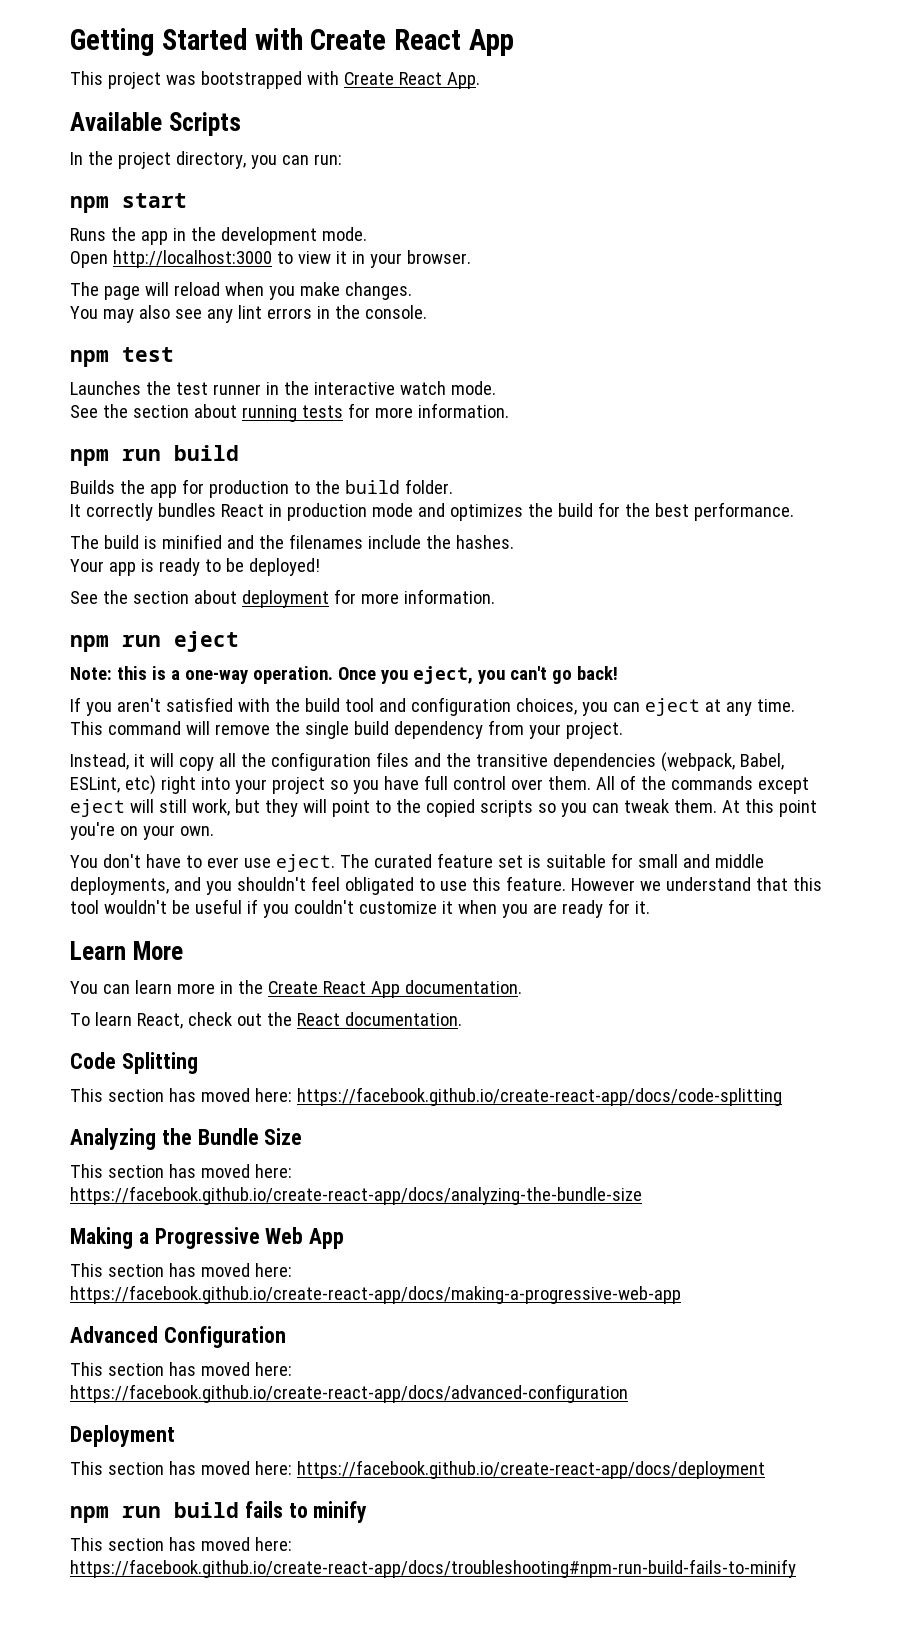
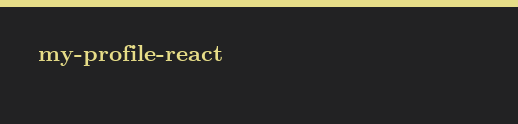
[70,28,515,56] [70,71,480,89] [70,112,241,136] [70,151,342,169] [70,193,187,213] [70,227,367,245] [70,250,471,268] [70,282,412,300] [70,305,427,323] [70,347,174,367] [70,381,496,395] [70,403,509,422] [70,445,239,466] [70,479,453,498] [70,502,794,521] [70,534,514,549] [70,558,320,576] [70,589,495,608] [70,631,239,652] [70,666,618,684] [70,697,795,716] [70,720,623,739] [70,752,784,772] [70,775,809,795] [70,799,817,817] [70,822,214,840] [70,853,764,872] [70,876,822,895] [70,899,650,918] [70,941,183,960] [70,980,522,998] [70,1012,462,1029] [70,1052,198,1074] [70,1087,782,1106] [70,1128,303,1150] [70,1164,292,1178] [70,1186,642,1205] [70,1227,345,1249] [70,1263,292,1277] [70,1285,681,1304] [70,1326,286,1348] [70,1362,292,1376] [70,1384,628,1403] [70,1425,175,1447] [70,1460,765,1479] [70,1501,368,1523] [70,1537,292,1551] [70,1559,796,1578] Getting Started with Create React App // This project was bootstrapped with Create React App. // Available Scripts // In the project directory, you can run: // npm start // Runs the app in the development mode. // Open http://localhost:3000 to view it in your browser. // The page will reload when you make changes. // You may also see any lint errors in the console. // npm test // Launches the test runner in the interactive watch mode. // See the section about running tests for more information. // npm run build // Builds the app for production to the build folder. // It correctly bundles React in production mode and optimizes the build for the best performance. // The build is minified and the filenames include the hashes. // Your app is ready to be deployed! // See the section about deployment for more information. // npm run eject // Note: this is a one-way operation. Once you eject, you can't go back! // If you aren't satisfied with the build tool and configuration choices, you can eject at any time. This command will remove the single build dependency from your project. // Instead, it will copy all the configuration files and the transitive dependencies (webpack, Babel, ESLint, etc) right into your project so you have full control over them. All of the commands except eject will still work, but they will point to the copied scripts so you can tweak them. At this point you're on your own. // You don't have to ever use eject. The curated feature set is suitable for small and middle deployments, and you shouldn't feel obligated to use this feature. However we understand that this tool wouldn't be useful if you couldn't customize it when you are ready for it. // Learn More // You can learn more in the Create React App documentation. // To learn React, check out the React documentation. // Code Splitting // This section has moved here: https://facebook.github.io/create-react-app/docs/code-splitting // Analyzing the Bundle Size // This section has moved here: https://facebook.github.io/create-react-app/docs/analyzing-the-bundle-size // Making a Progressive Web App // This section has moved here: https://facebook.github.io/create-react-app/docs/making-a-progressive-web-app // Advanced Configuration // This section has moved here: https://facebook.github.io/create-react-app/docs/advanced-configuration // Deployment // This section has moved here: https://facebook.github.io/create-react-app/docs/deployment // npm run build fails to minify // This section has moved here: https://facebook.github.io/create-react-app/docs/troubleshooting#npm-run-build-fails-to-minify -> [38,45,223,66] my-profile-react

